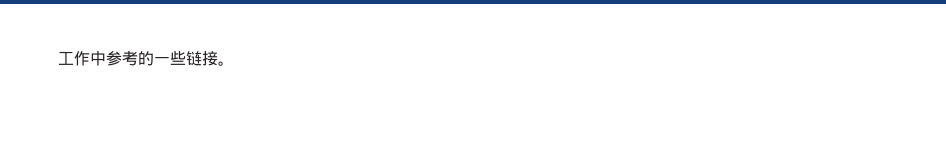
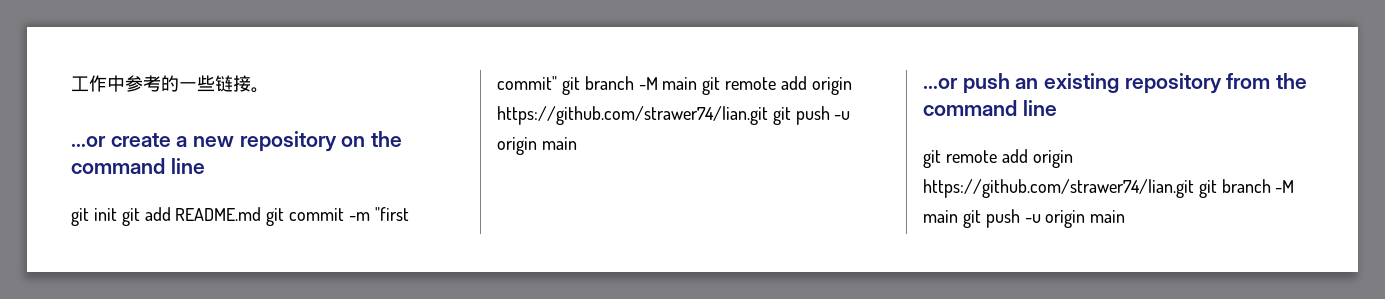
(234, 63) none -> [71,131,403,152] [71,158,205,174] [71,207,409,226] [497,76,852,95] [497,106,851,125] [497,137,577,155] [923,73,1308,94] [923,100,1057,116] [923,149,1073,168] [923,179,1295,198] [923,209,1126,228] // …or create a new repository on the command line // git init git add README.md git commit -m "first commit" git branch -M main git remote add origin https://github.com/strawer74/lian.git git push -u origin main // …or push an existing repository from the command line // git remote add origin https://github.com/strawer74/lian.git git branch -M main git push -u origin main

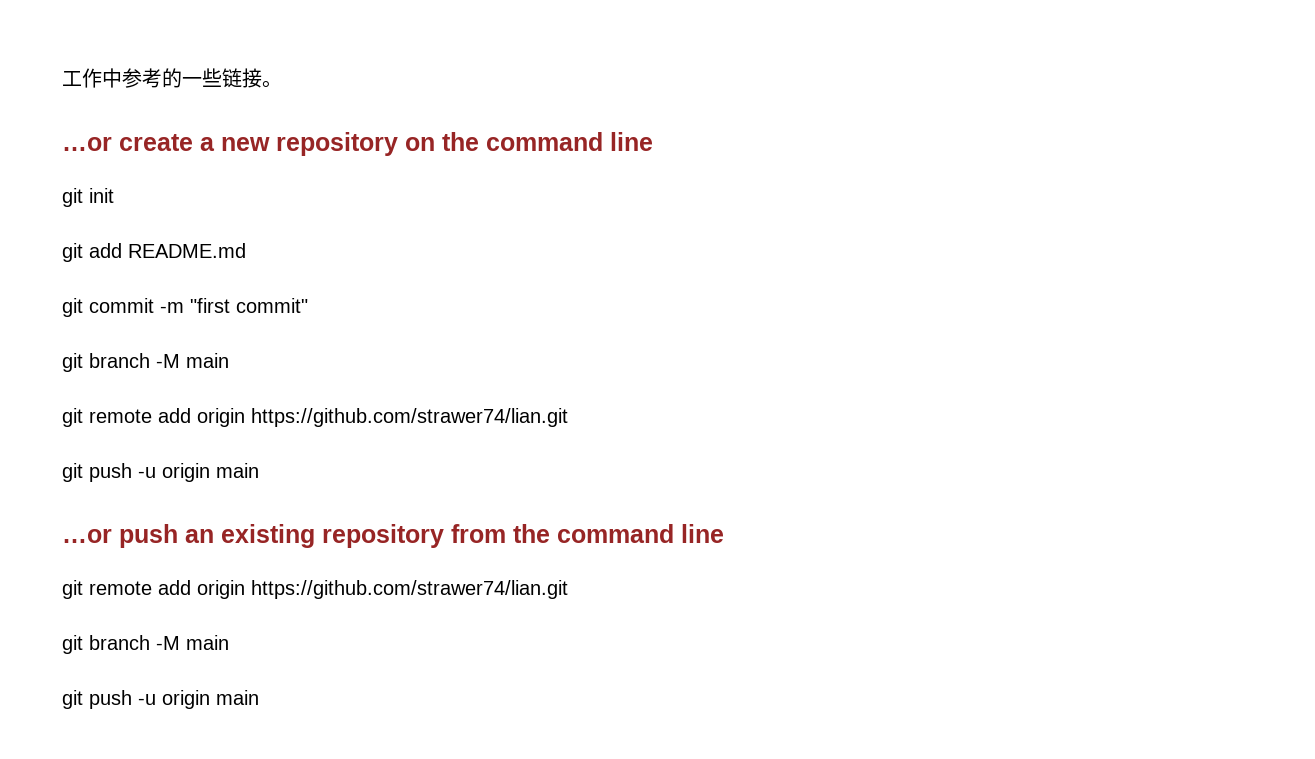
(117, 214) none -> (114, 195) //
(262, 214) none -> (246, 250) //
[561,76,852,95] [497,106,768,125] git branch -M main git remote add origin https://github.com/strawer74/lian.git -> [62,353,229,372] [62,408,568,427] // git branch -M main // git remote add origin https://github.com/strawer74/lian.git //
[1198,179,1295,198] [923,210,958,223] git branch -M main -> [62,635,229,654] // git branch -M main //

